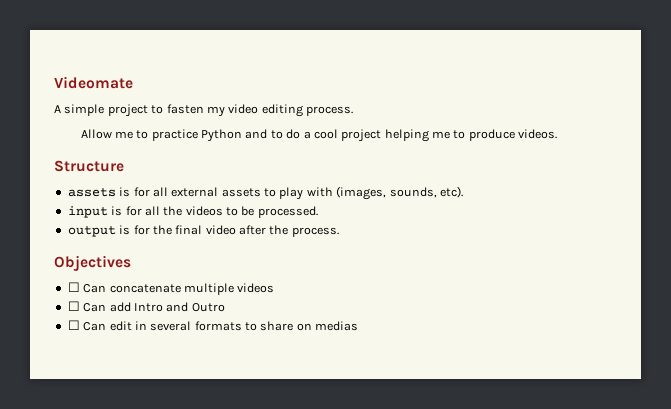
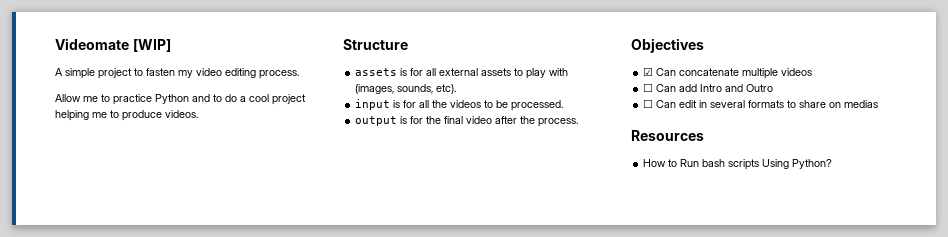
(133, 82) none -> [132,39,171,52] [WIP]
[67,282,80,292] ☐ -> [643,67,654,76] ☑
(359, 326) none -> [631,130,704,141] [643,159,833,170] // Resources // How to Run bash scripts Using Python?

